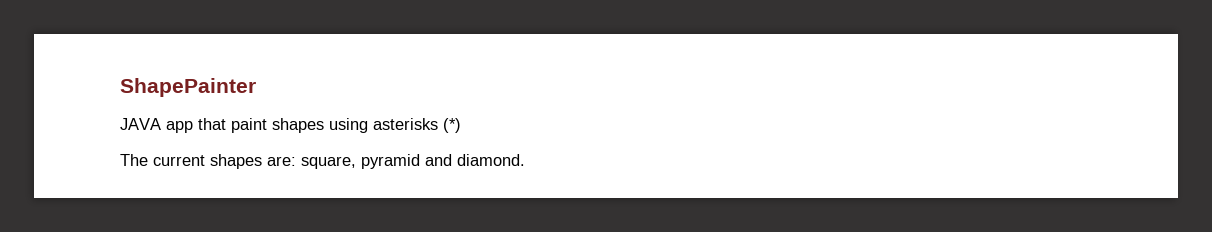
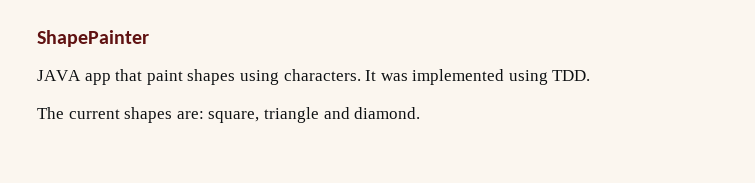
[373,118,461,133] asterisks (*) -> [283,69,591,85] characters. It was implemented using TDD.
[361,154,420,169] pyramid -> [263,107,319,123] triangle

